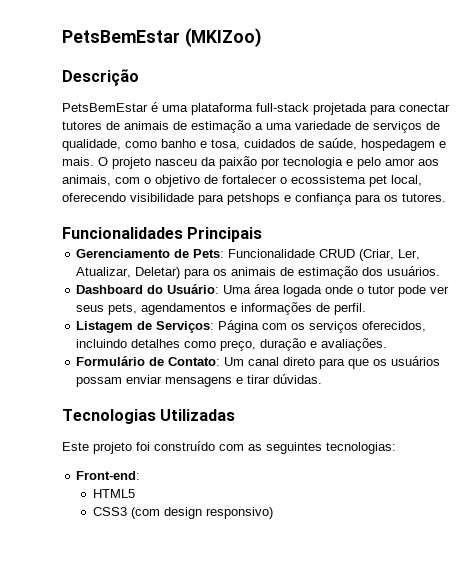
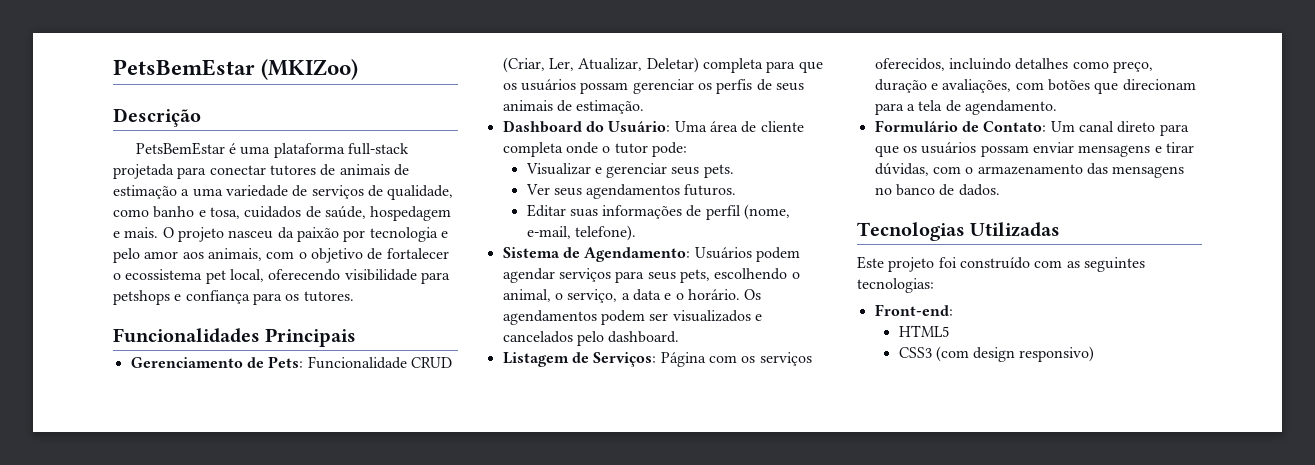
[184,266,441,279] para os animais de estimação dos usuários. -> [702,58,823,73] [502,79,804,94] [502,100,645,114] completa para que os usuários possam gerenciar os perfis de seus animais de estimação.
[283,285,450,297] [76,302,367,315] logada onde o tutor pode ver seus pets, agendamentos e informações de perfil. -> [741,121,804,133] [502,142,687,157] [525,163,734,178] [525,184,737,199] [526,204,791,220] [526,225,636,241] [502,247,800,262] [502,268,800,283] [502,289,762,303] [502,310,762,325] [502,331,680,346] de cliente completa onde o tutor pode: // Visualizar e gerenciar seus pets. // Ver seus agendamentos futuros. // Editar suas informações de perfil (nome, e-mail, telefone). // Sistema de Agendamento: Usuários podem agendar serviços para seus pets, escolhendo o animal, o serviço, a data e o horário. Os agendamentos podem ser visualizados e cancelados pelo dashboard.
[321,338,388,351] avaliações. -> [942,79,1196,94] [874,100,1057,115] avaliações, com botões que direcionam para a tela de agendamento.
[273,374,323,384] dúvidas. -> [874,163,1185,178] [874,184,1000,196] dúvidas, com o armazenamento das mensagens no banco de dados.

